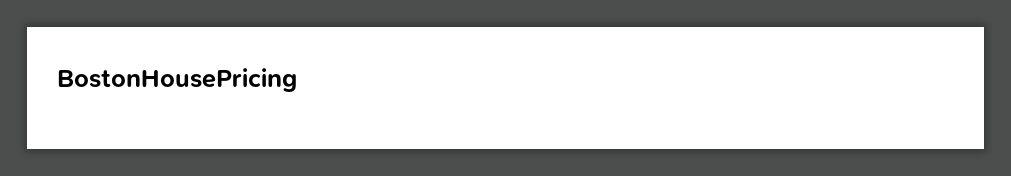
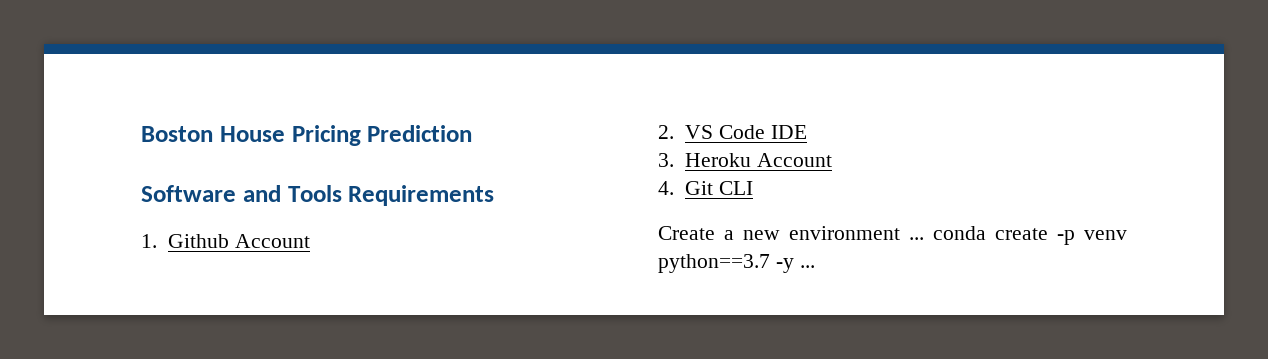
[57,68,297,92] BostonHousePricing -> [141,125,473,146] [141,185,495,206] [141,234,310,248] [658,125,807,139] [658,153,832,167] [658,181,753,195] [658,226,1127,245] [658,254,815,273] Boston House Pricing Prediction // Software and Tools Requirements // 1. Github Account // 2. VS Code IDE // 3. Heroku Account // 4. Git CLI // Create a new environment ... conda create -p venv python==3.7 -y ...

